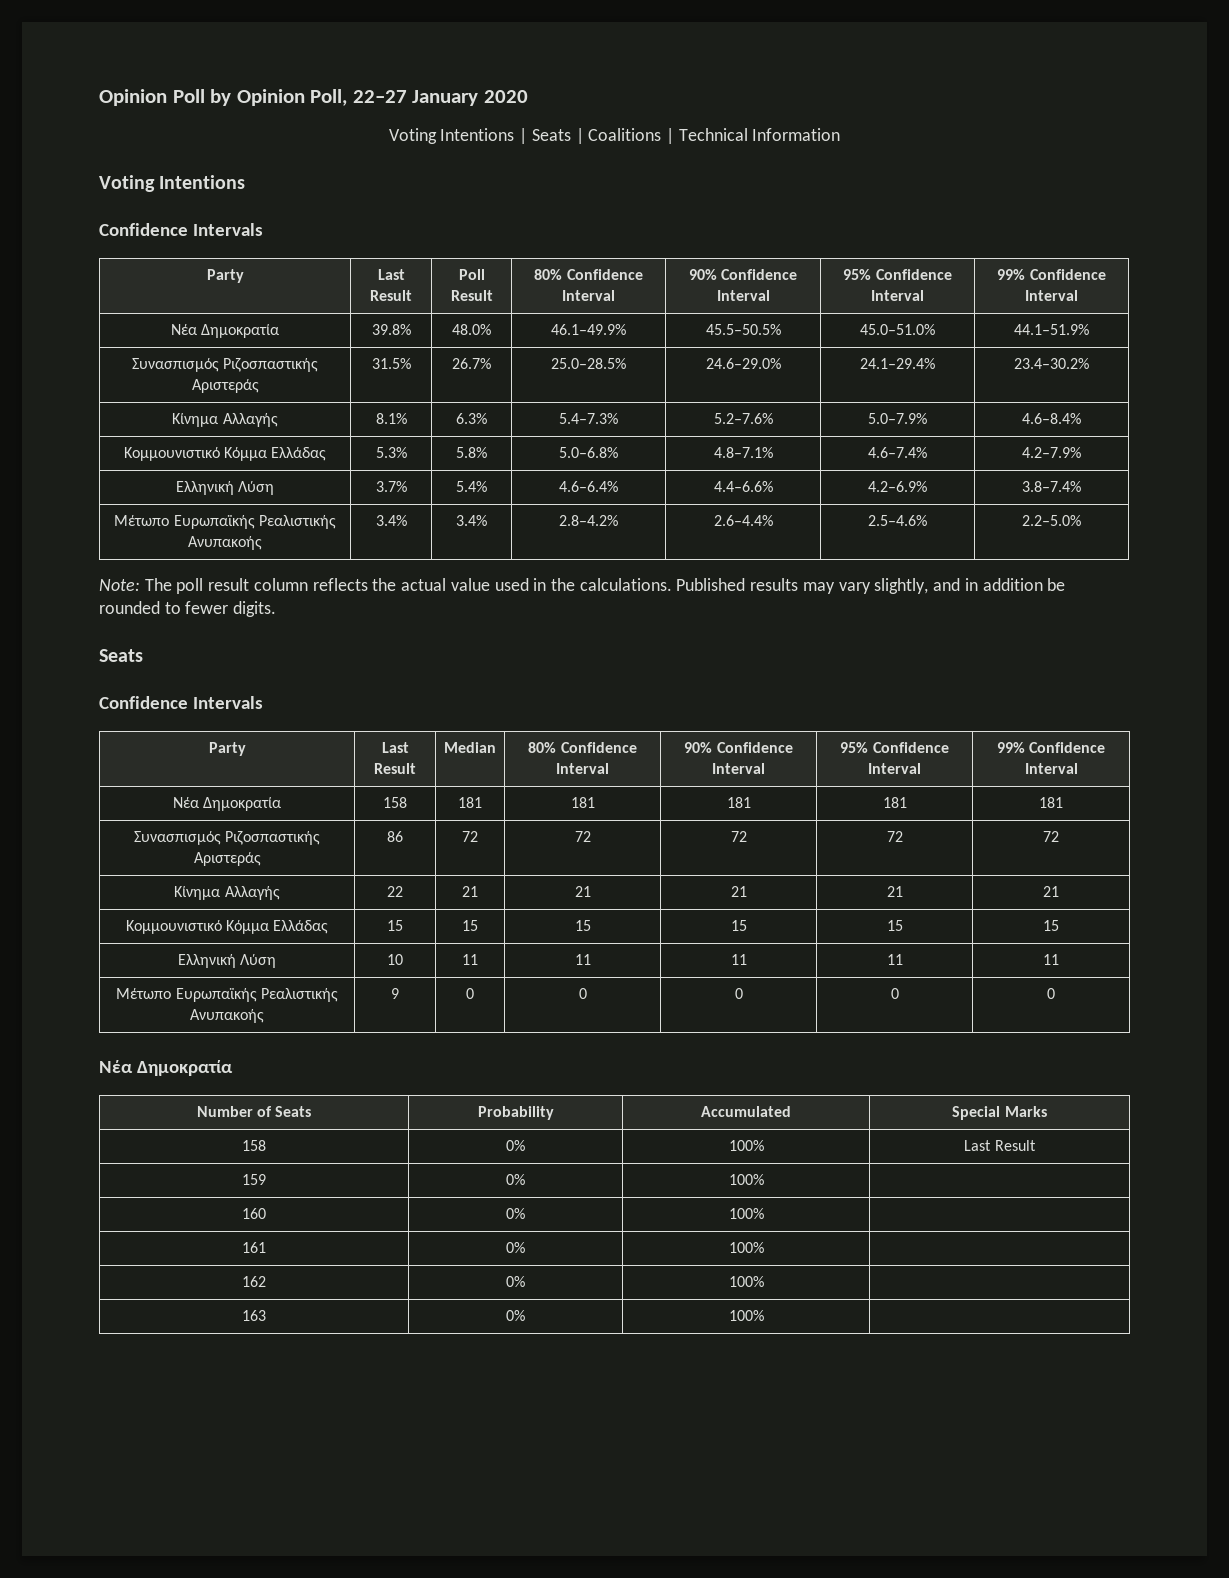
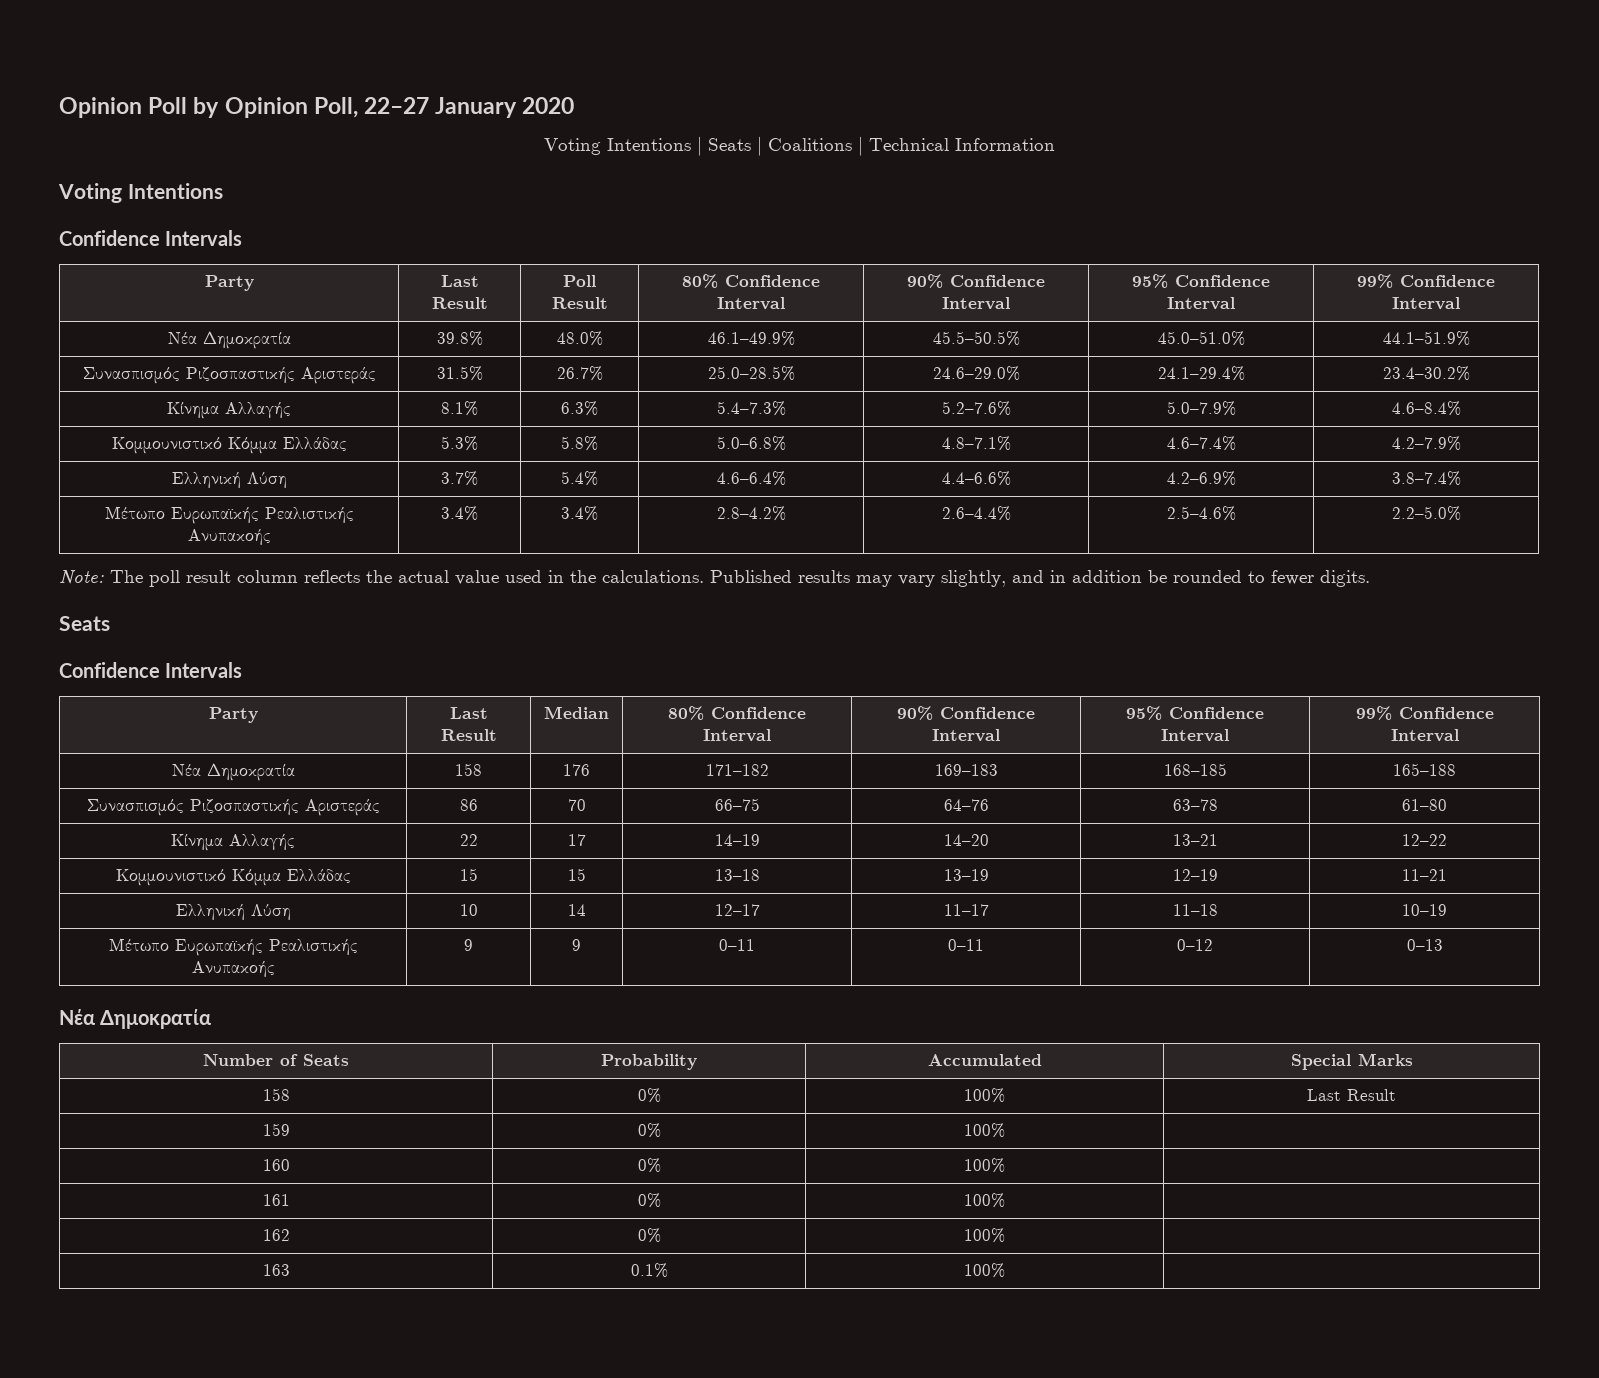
[458,797,482,808] [570,797,595,808] [726,797,751,808] [882,797,907,808] [1039,797,1063,808] 181 | 181 | 181 | 181 | 181 -> [563,764,590,776] [705,764,769,776] [934,764,998,776] [1163,763,1227,776] [1393,763,1456,776] 176 | 171–182 | 169–183 | 168–185 | 165–188
[462,831,478,842] [574,831,591,842] [730,831,747,842] [886,831,903,842] [1043,831,1059,842] [174,886,280,900] [387,886,403,897] [462,886,478,897] [574,886,591,897] [730,886,747,897] [886,886,903,897] [1043,886,1059,897] 72 | 72 | 72 | 72 | 72 // Κίνημα Αλλαγής | 22 | 21 | 21 | 21 | 21 | 21 -> [567,799,586,811] [714,798,760,811] [943,799,989,811] [1172,799,1218,811] [1402,799,1447,811] [171,834,295,851] [459,834,478,846] [567,834,586,846] [714,834,760,846] [943,834,989,846] [1172,834,1218,846] [1402,834,1447,846] 70 | 66–75 | 64–76 | 63–78 | 61–80 // Κίνημα Αλλαγής | 22 | 17 | 14–19 | 14–20 | 13–21 | 12–22
[574,920,591,931] [730,920,747,931] [886,920,903,931] [1043,920,1059,931] 15 | 15 | 15 | 15 -> [714,869,760,881] [943,869,989,881] [1172,869,1218,881] [1402,869,1447,881] 13–18 | 13–19 | 12–19 | 11–21
[462,954,478,965] [574,954,591,965] [730,954,747,965] [886,954,903,965] [1043,954,1059,965] 11 | 11 | 11 | 11 | 11 -> [567,904,586,916] [714,904,760,916] [943,904,989,916] [1172,904,1218,916] [1402,904,1447,916] 14 | 12–17 | 11–17 | 11–18 | 10–19
[466,988,474,999] [578,988,587,999] [734,988,743,999] [890,988,899,999] [1047,988,1055,999] 0 | 0 | 0 | 0 | 0 -> [572,939,581,951] [719,939,755,951] [948,939,984,951] [1177,939,1213,951] [1406,939,1443,951] 9 | 0–11 | 0–11 | 0–12 | 0–13
[506,1310,525,1321] 0% -> [630,1263,668,1278] 0.1%

